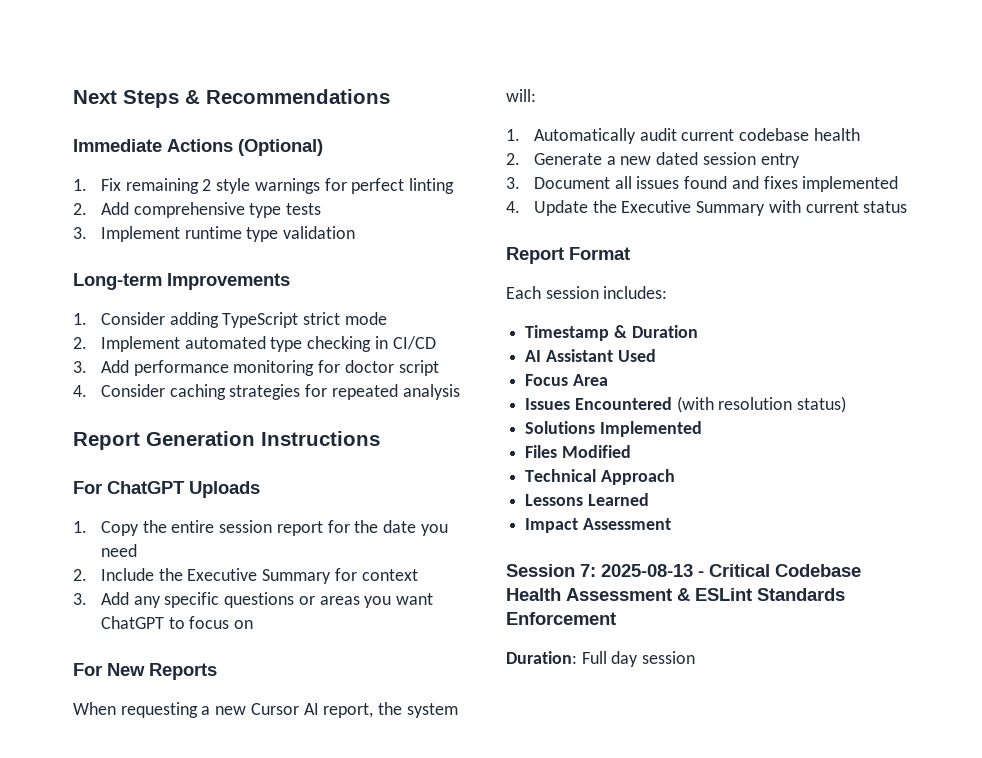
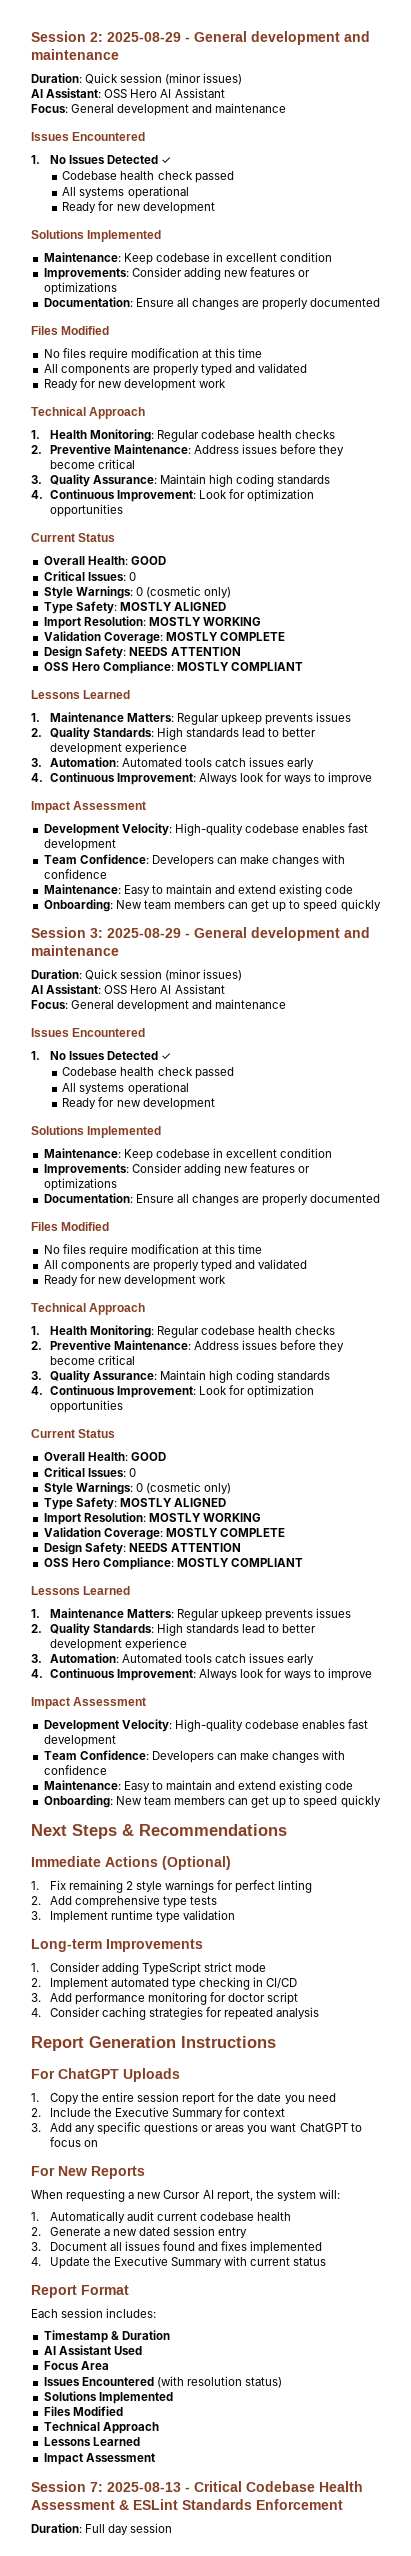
(73, 97) none -> [31,31,370,45] [31,49,119,60] [31,73,243,85] [31,88,225,98] [31,103,287,116] [31,132,146,141] [31,155,172,164] [62,171,234,183] [62,186,189,199] [62,201,215,214] [31,230,162,242] [43,252,333,265] [43,267,311,280] [43,282,117,295] [43,297,381,310] [31,326,110,335] [43,348,263,361] [43,363,308,376] [43,378,227,391] [31,407,146,419] [31,429,336,442] [31,444,345,456] [49,459,135,469] [31,474,331,487] [31,489,315,502] [49,504,123,517] [31,533,116,542] [43,556,166,565] [43,571,136,581] [43,586,232,599] [43,601,226,614] [43,616,261,629] [43,631,285,644] [43,646,241,659] [43,661,304,674] [31,690,131,699] [31,712,352,725] [31,727,317,740] [49,742,187,755] [31,757,315,769] [31,772,373,785] [31,801,147,813] [43,823,369,836] [43,839,116,851] [43,854,346,867] [43,869,107,879] [43,884,354,897] [43,899,381,912] [31,927,370,941] [31,945,119,956] [31,969,243,981] [31,984,225,994] [31,999,287,1012] [31,1028,146,1037] [31,1051,172,1060] [62,1067,234,1079] [62,1082,189,1095] [62,1097,215,1110] [31,1126,162,1138] [43,1148,333,1161] [43,1163,311,1176] [43,1178,117,1191] [43,1193,381,1206] [31,1222,110,1231] [43,1244,263,1257] [43,1259,308,1272] [43,1274,227,1287] [31,1303,146,1315] [31,1325,336,1338] [31,1340,345,1352] [49,1355,135,1365] [31,1370,331,1383] [31,1385,315,1398] [49,1400,123,1413] [31,1429,116,1438] [43,1452,166,1461] [43,1467,136,1477] [43,1482,232,1495] [43,1497,226,1510] [43,1512,261,1525] [43,1527,285,1540] [43,1542,241,1555] [43,1557,304,1570] [31,1586,131,1595] [31,1608,352,1621] [31,1623,317,1636] [49,1638,187,1651] [31,1653,315,1665] [31,1668,373,1681] [31,1697,147,1709] [43,1719,369,1732] [43,1735,116,1747] [43,1750,346,1763] [43,1765,107,1775] [43,1780,354,1793] [43,1795,381,1808] Session 2: 2025-08-29 - General development and maintenance // Duration: Quick session (minor issues) // AI Assistant: OSS Hero AI Assistant // Focus: General development and maintenance // Issues Encountered // 1. No Issues Detected ✓ // Codebase health check passed // All systems operational // Ready for new development // Solutions Implemented // Maintenance: Keep codebase in excellent condition // Improvements: Consider adding new features or optimizations // Documentation: Ensure all changes are properly documented // Files Modified // No files require modification at this time // All components are properly typed and validated // Ready for new development work // Technical Approach // 1. Health Monitoring: Regular codebase health checks // 2. Preventive Maintenance: Address issues before they become critical // 3. Quality Assurance: Maintain high coding standards // 4. Continuous Improvement: Look for optimization opportunities // Current Status // Overall Health: GOOD // Critical Issues: 0 // Style Warnings: 0 (cosmetic only) // Type Safety: MOSTLY ALIGNED // Import Resolution: MOSTLY WORKING // Validation Coverage: MOSTLY COMPLETE // Design Safety: NEEDS ATTENTION // OSS Hero Compliance: MOSTLY COMPLIANT // Lessons Learned // 1. Maintenance Matters: Regular upkeep prevents issues // 2. Quality Standards: High standards lead to better development experience // 3. Automation: Automated tools catch issues early // 4. Continuous Improvement: Always look for ways to improve // Impact Assessment // Development Velocity: High-quality codebase enables fast development // Team Confidence: Developers can make changes with confidence // Maintenance: Easy to maintain and extend existing code // Onboarding: New team members can get up to speed quickly // Session 3: 2025-08-29 - General development and maintenance // Duration: Quick session (minor issues) // AI Assistant: OSS Hero AI Assistant // Focus: General development and maintenance // Issues Encountered // 1. No Issues Detected ✓ // Codebase health check passed // All systems operational // Ready for new development // Solutions Implemented // Maintenance: Keep codebase in excellent condition // Improvements: Consider adding new features or optimizations // Documentation: Ensure all changes are properly documented // Files Modified // No files require modification at this time // All components are properly typed and validated // Ready for new development work // Technical Approach // 1. Health Monitoring: Regular codebase health checks // 2. Preventive Maintenance: Address issues before they become critical // 3. Quality Assurance: Maintain high coding standards // 4. Continuous Improvement: Look for optimization opportunities // Current Status // Overall Health: GOOD // Critical Issues: 0 // Style Warnings: 0 (cosmetic only) // Type Safety: MOSTLY ALIGNED // Import Resolution: MOSTLY WORKING // Validation Coverage: MOSTLY COMPLETE // Design Safety: NEEDS ATTENTION // OSS Hero Compliance: MOSTLY COMPLIANT // Lessons Learned // 1. Maintenance Matters: Regular upkeep prevents issues // 2. Quality Standards: High standards lead to better development experience // 3. Automation: Automated tools catch issues early // 4. Continuous Improvement: Always look for ways to improve // Impact Assessment // Development Velocity: High-quality codebase enables fast development // Team Confidence: Developers can make changes with confidence // Maintenance: Easy to maintain and extend existing code // Onboarding: New team members can get up to speed quickly //

